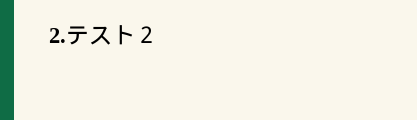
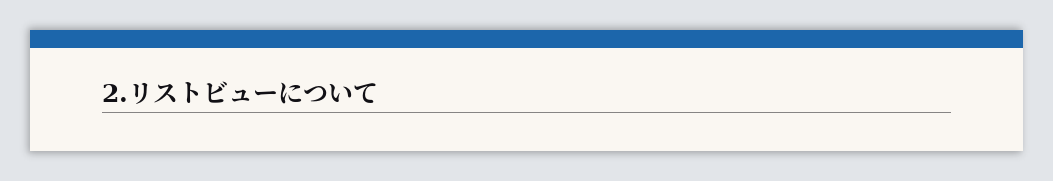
[66,25,158,45] テスト２ -> [128,81,378,104] リストビューについて

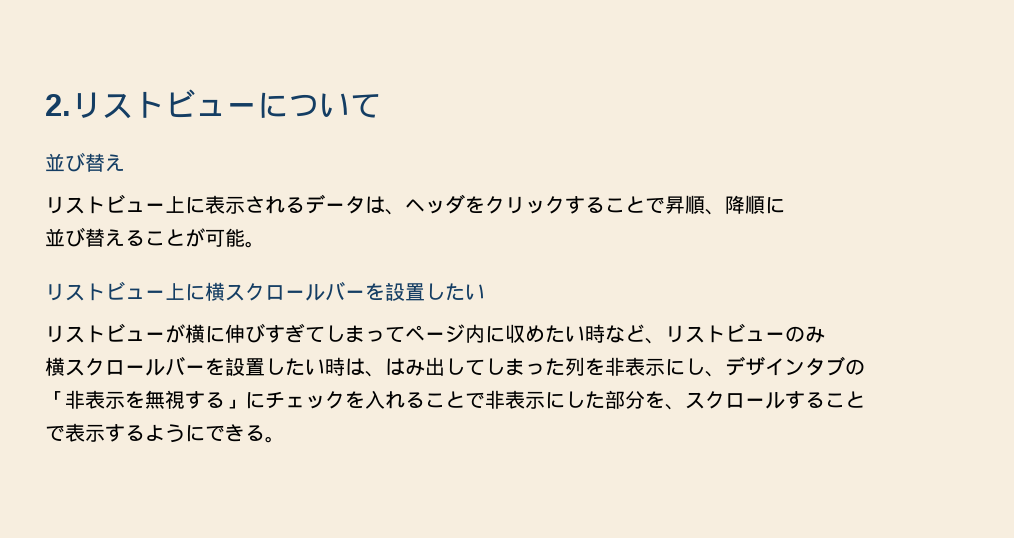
(378, 93) none -> [45,152,125,172] [45,194,785,215] [45,227,265,248] [45,281,485,301] [45,323,825,344] [45,356,865,377] [45,390,865,410] [45,423,285,443] // 並び替え // リストビュー上に表示されるデータは、ヘッダをクリックすることで昇順、降順に // 並び替えることが可能。 // リストビュー上に横スクロールバーを設置したい // リストビューが横に伸びすぎてしまってページ内に収めたい時など、リストビューのみ // 横スクロールバーを設置したい時は、はみ出してしまった列を非表示にし、デザインタブの // 「非表示を無視する」にチェックを入れることで非表示にした部分を、スクロールすること // で表示するようにできる。

